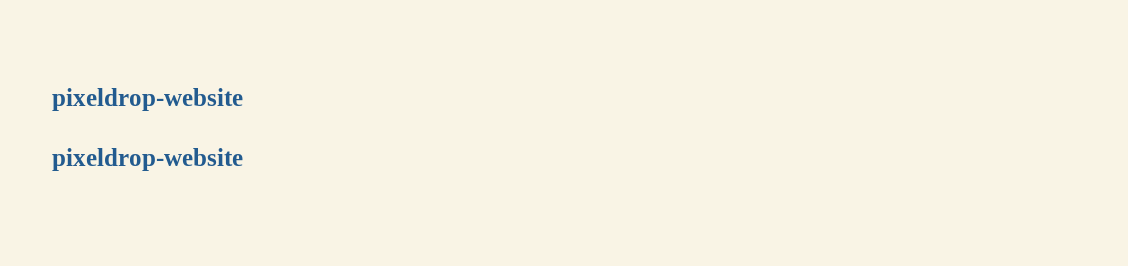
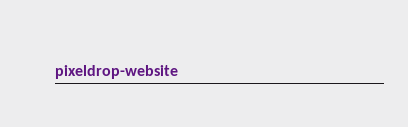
[52,88,243,111] [52,148,243,171] pixeldrop-website // pixeldrop-website -> [55,65,178,79] pixeldrop-website

